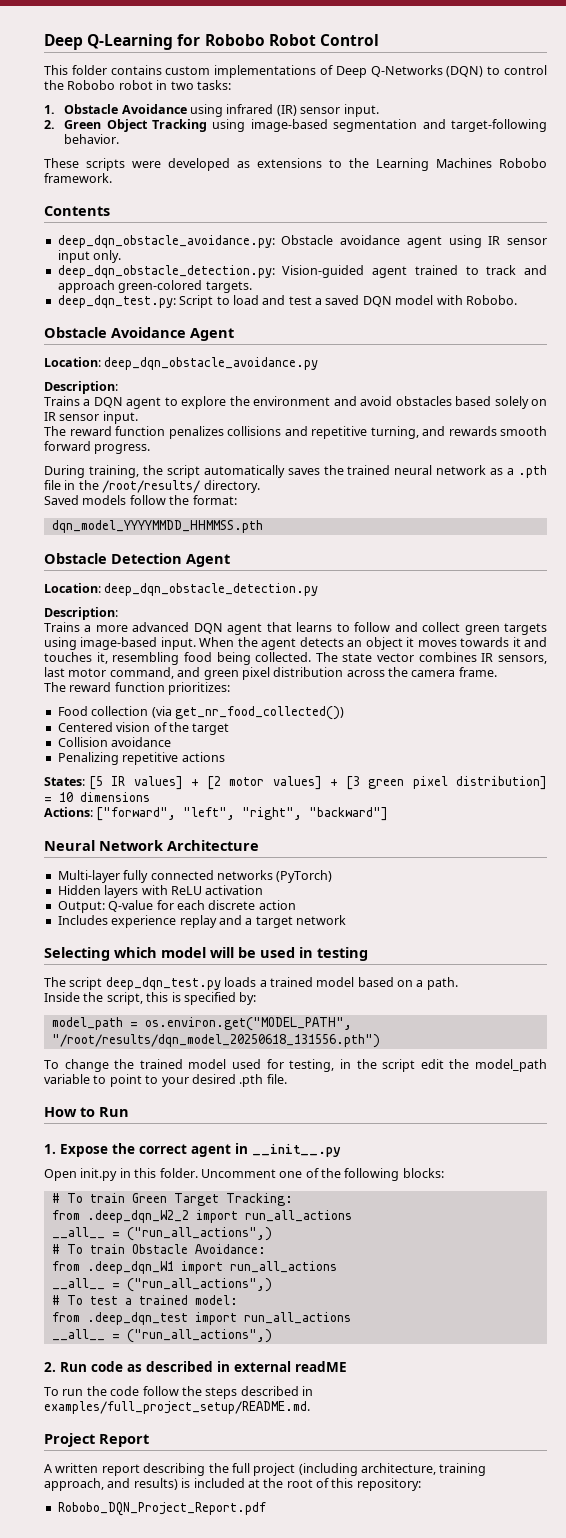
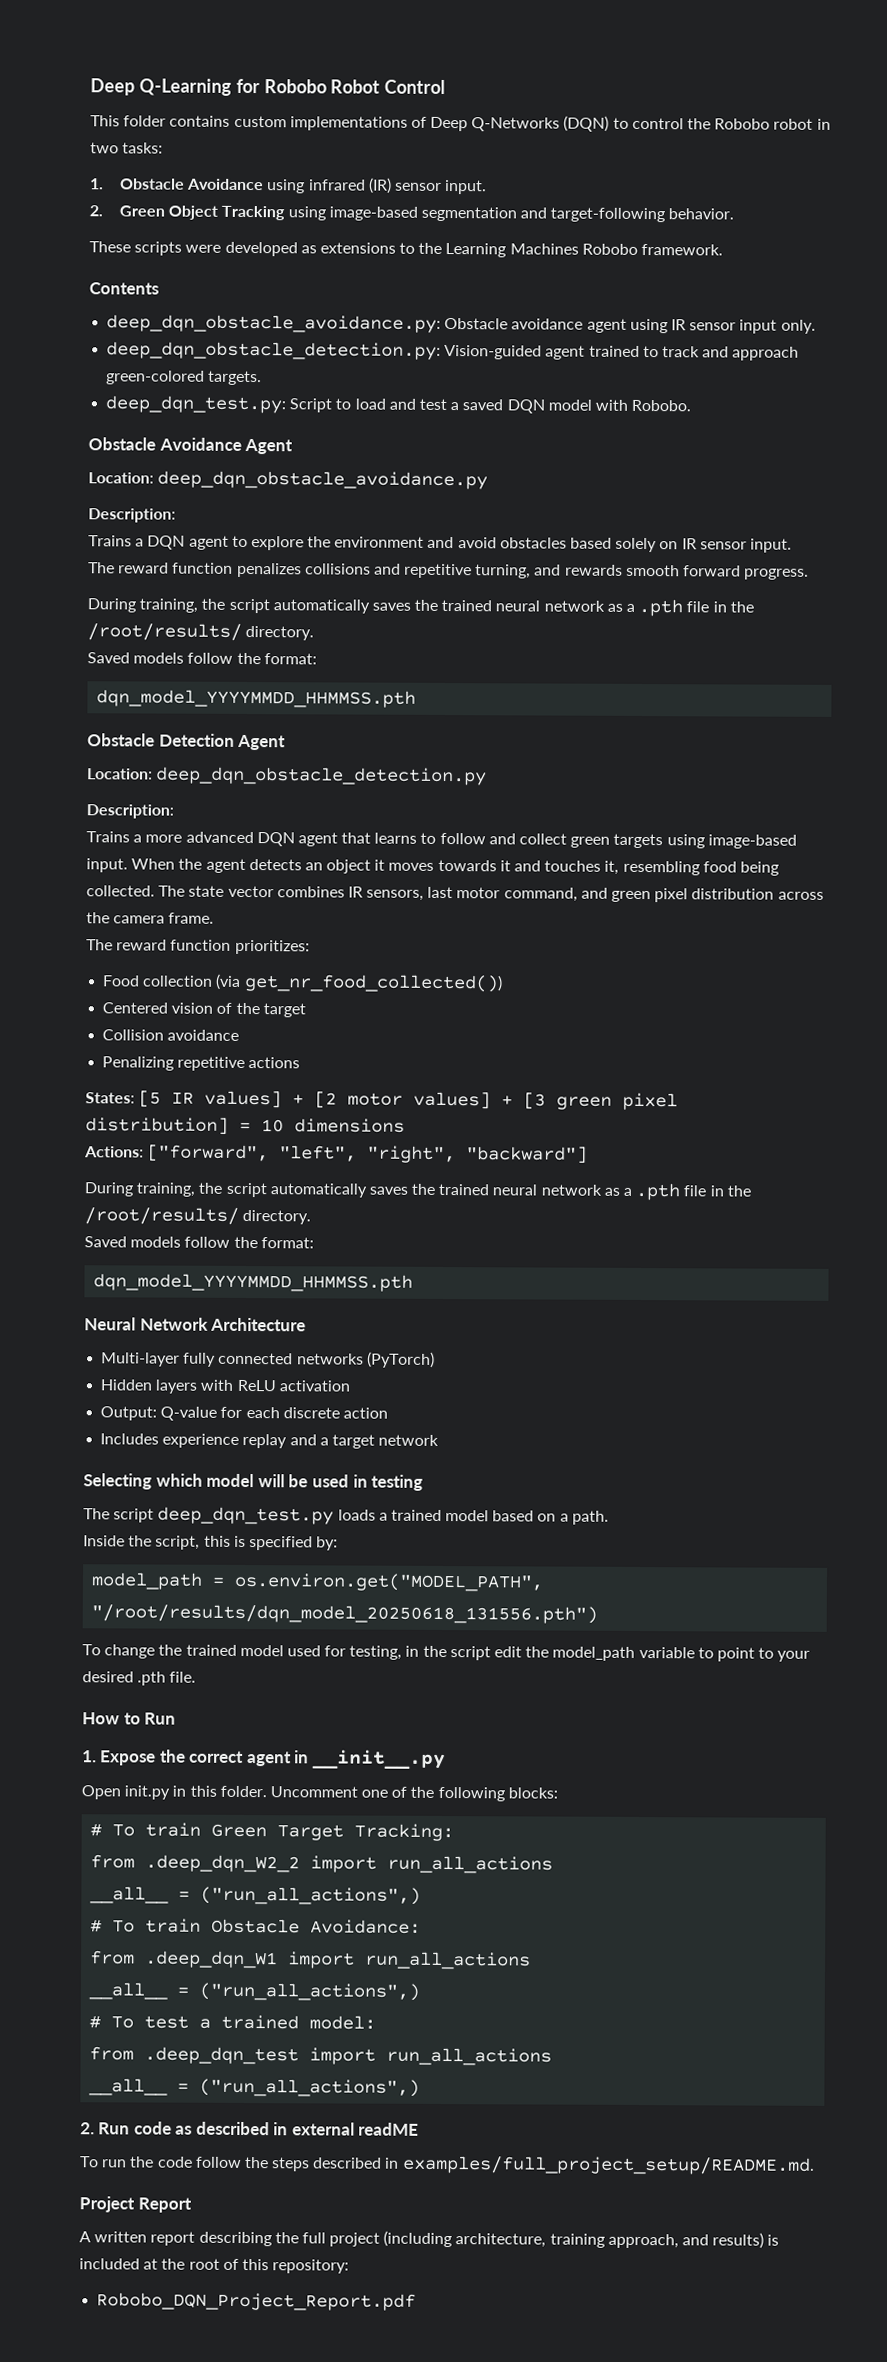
(389, 814) none -> [84,1182,751,1201] [84,1207,312,1225] [84,1236,314,1249] [93,1273,414,1292] // During training, the script automatically saves the trained neural network as a .pth file in the /root/results/ directory. // Saved models follow the format: // dqn_model_YYYYMMDD_HHMMSS.pth

